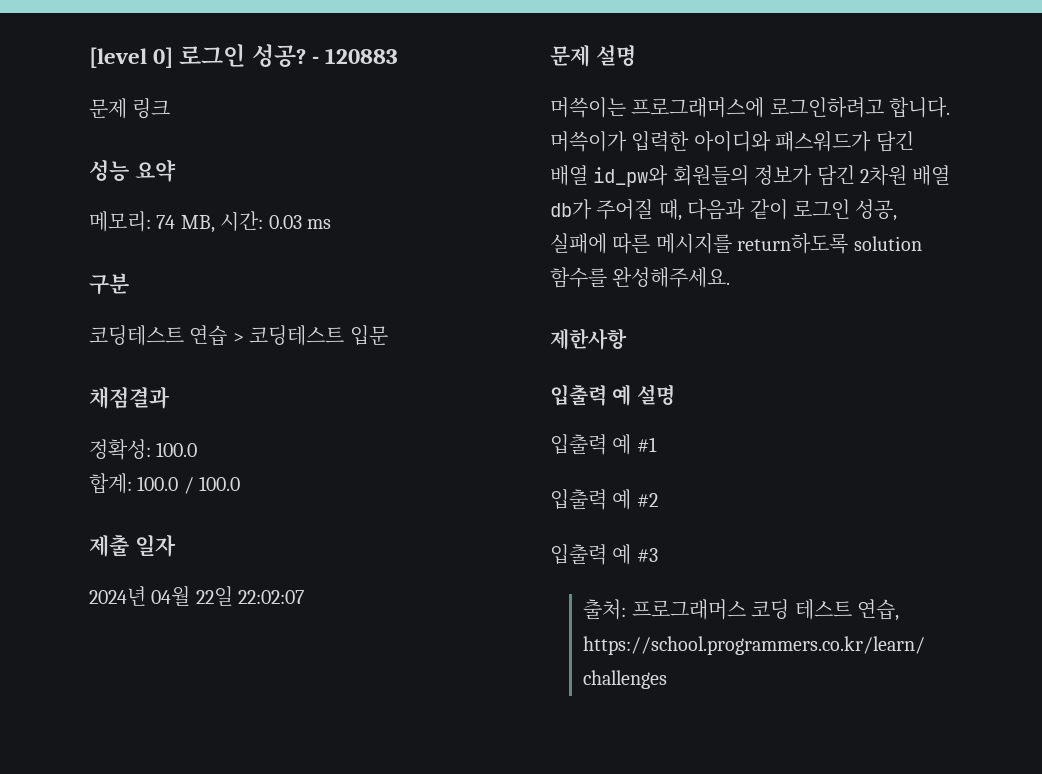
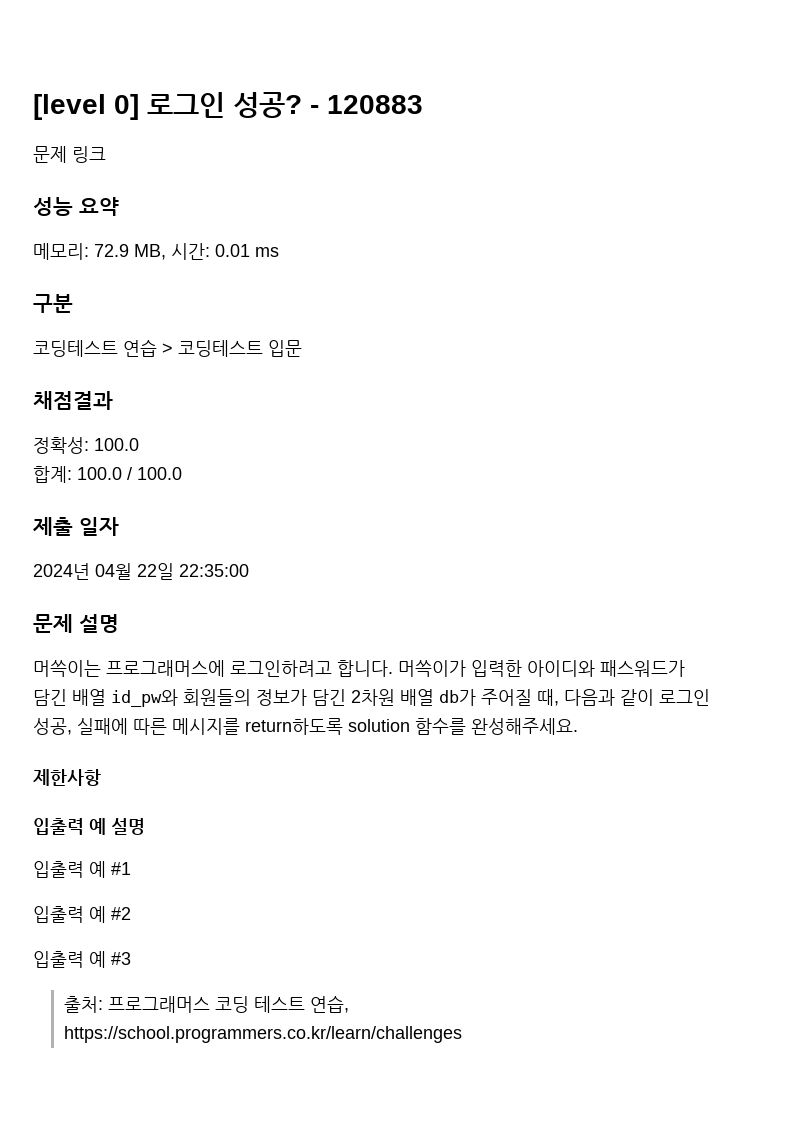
[156,215,176,229] 74 -> [94,244,129,257] 72.9
[268,215,302,229] 0.03 -> [215,244,250,257] 0.01
[238,590,305,604] 22:02:07 -> [179,564,249,577] 22:35:00

